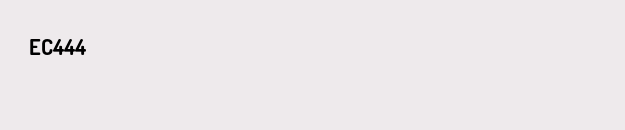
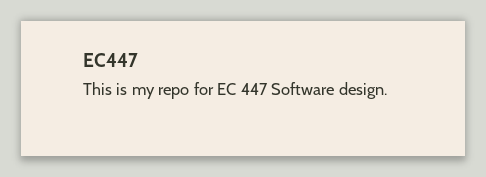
[29,39,87,55] EC444 -> [83,53,138,67] [83,82,387,99] EC447 // This is my repo for EC 447 Software design.

